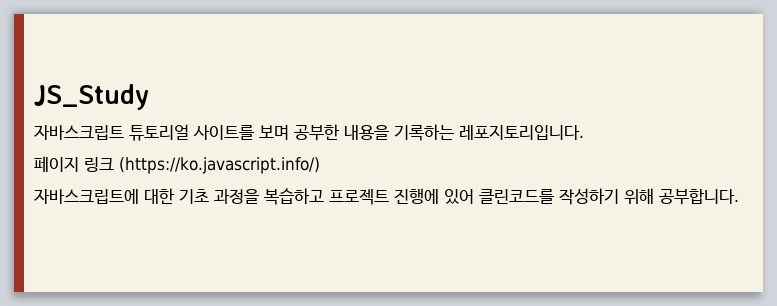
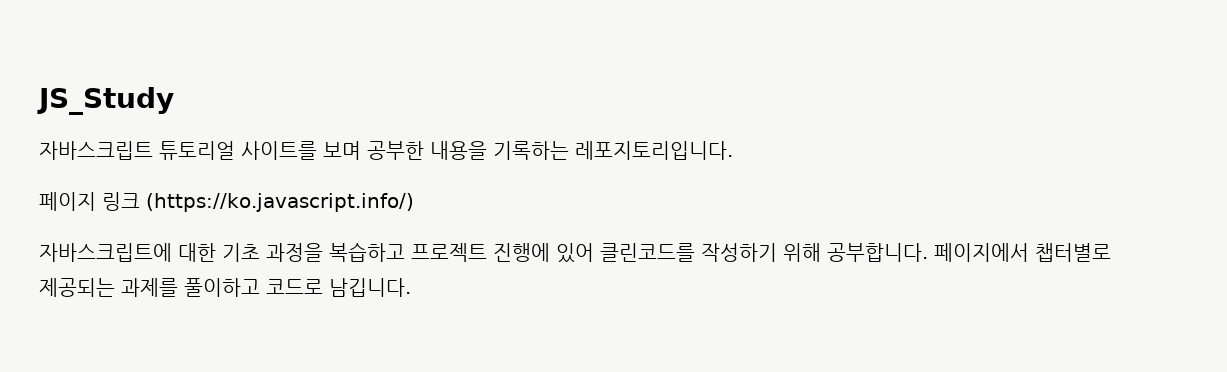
(739, 196) none -> [934,243,1111,262] [39,278,411,297] 페이지에서 챕터별로 제공되는 과제를 풀이하고 코드로 남깁니다.

